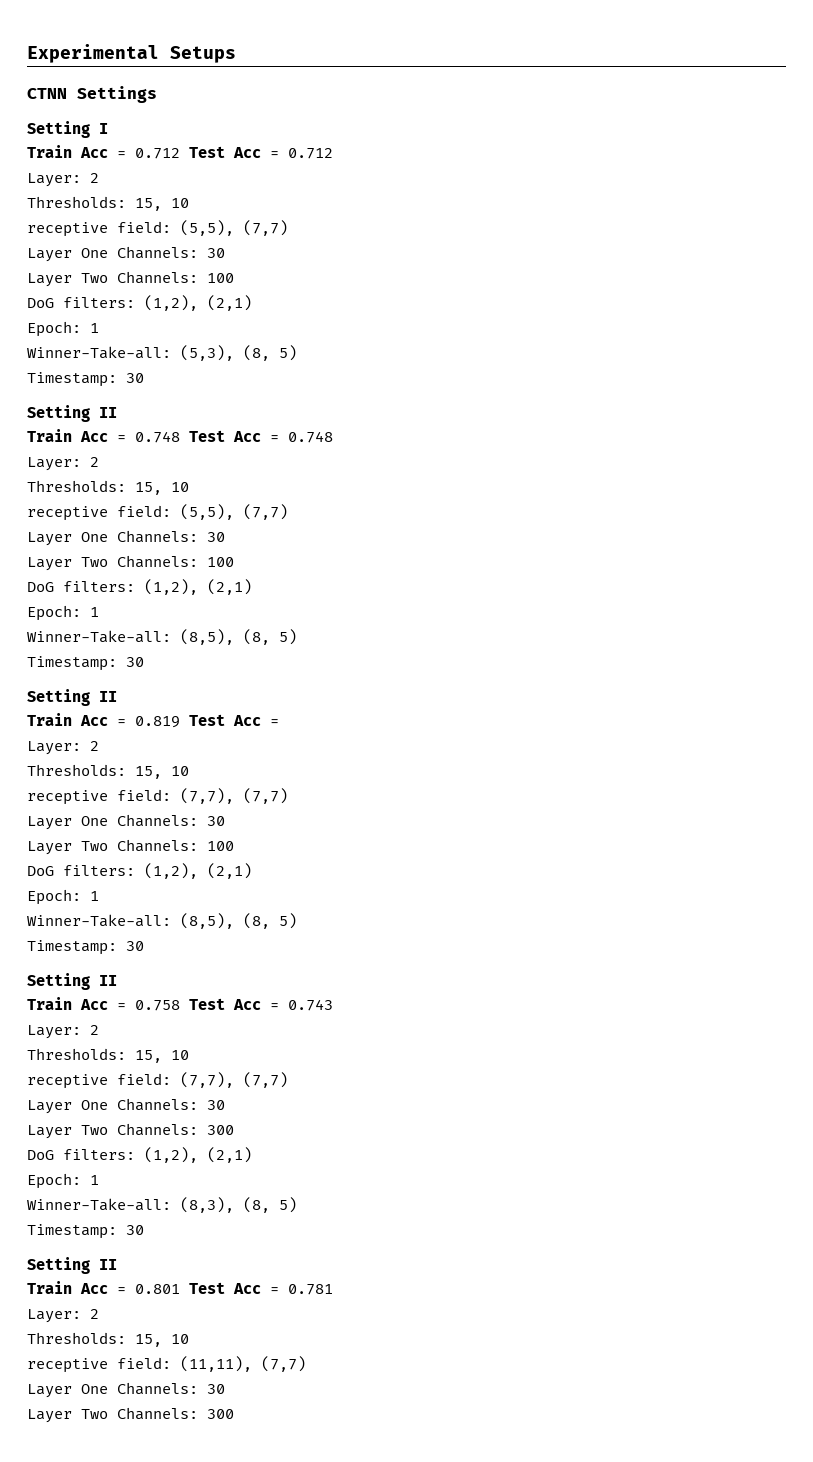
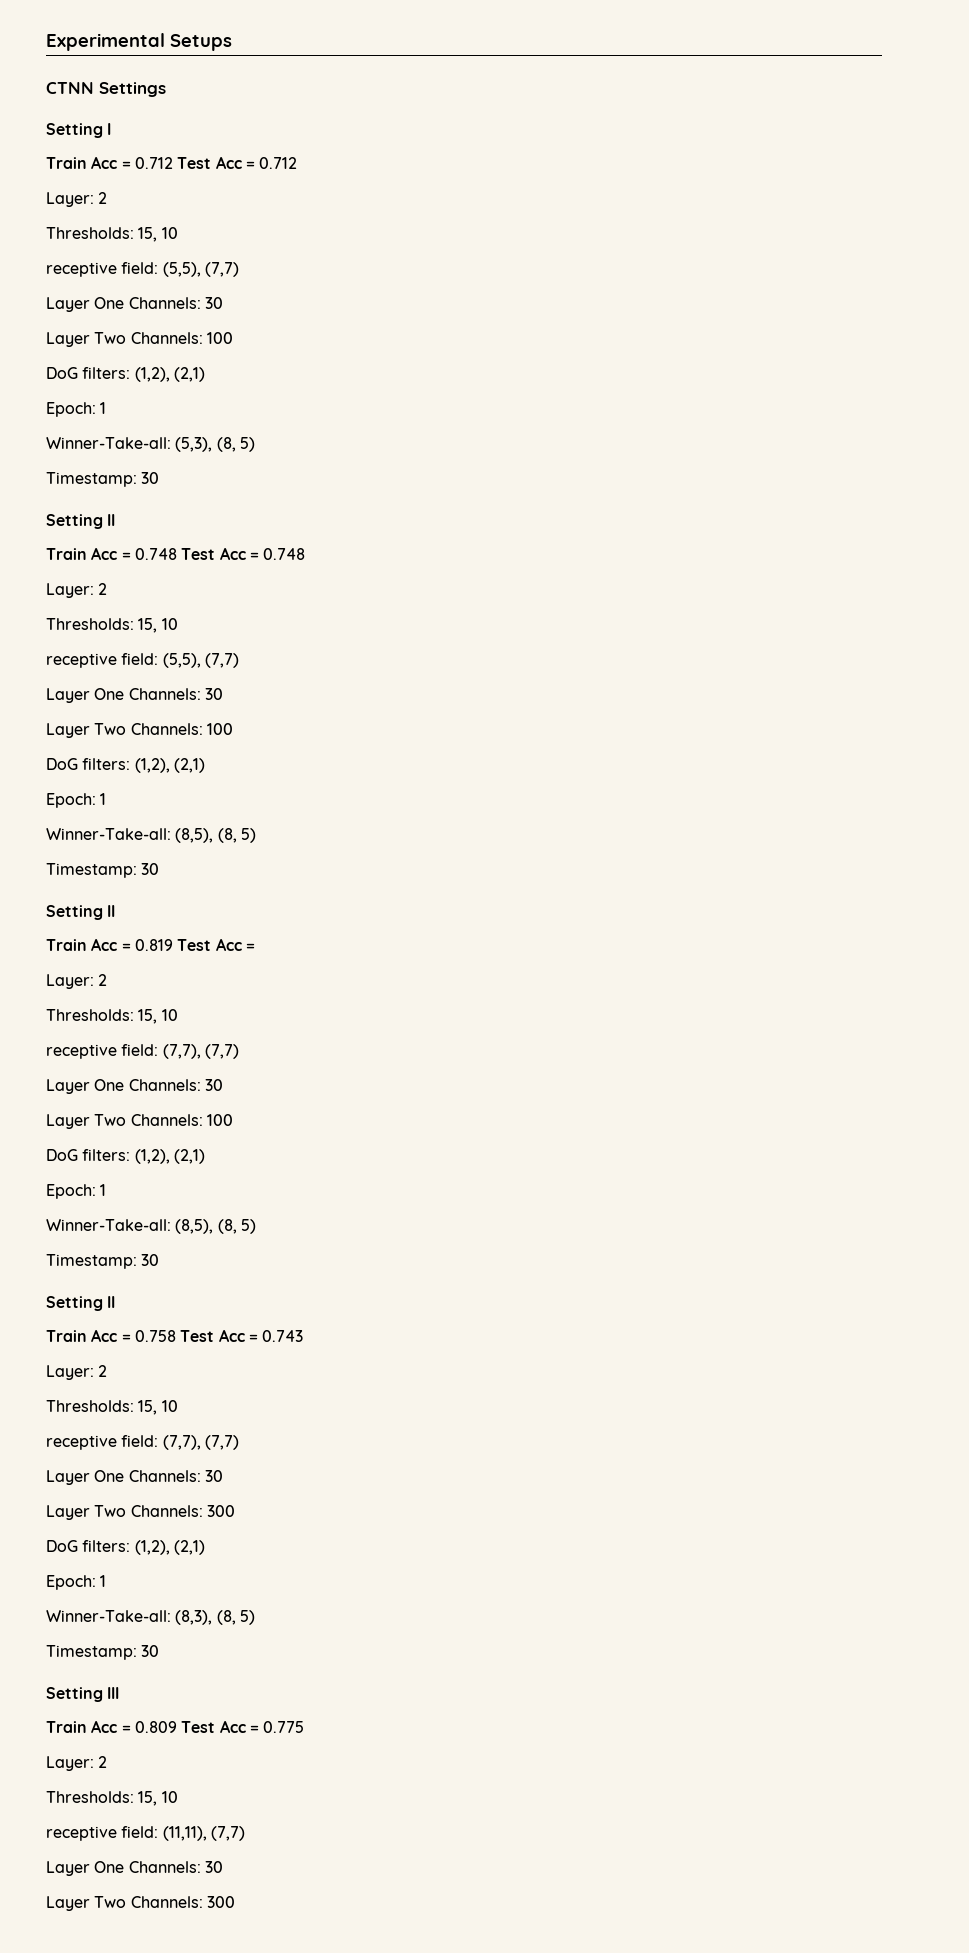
[99,1259,117,1270] [27,1281,333,1295] II // Train Acc = 0.801 Test Acc = 0.781 -> [107,1687,120,1699] [46,1720,305,1733] III // Train Acc = 0.809 Test Acc = 0.775

